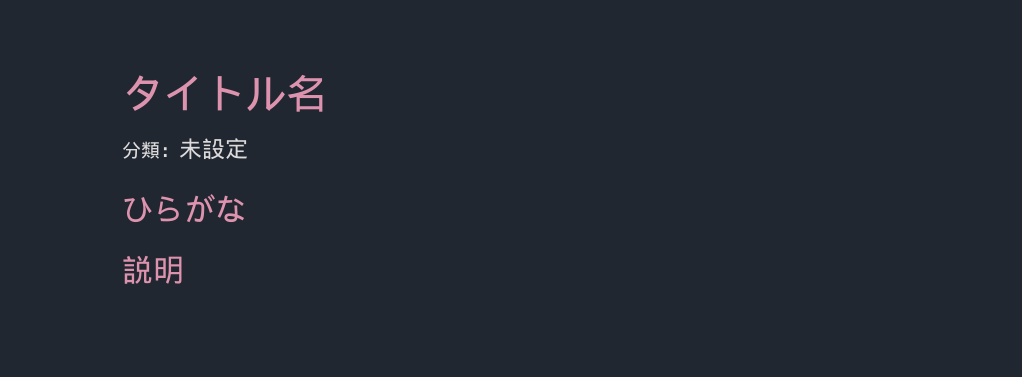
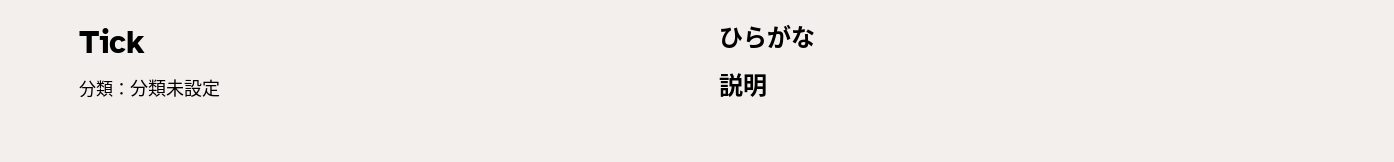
[122,74,327,112] タイトル名 -> [79,28,145,53] Tick
(179, 152) none -> [130,79,166,97] 分類

